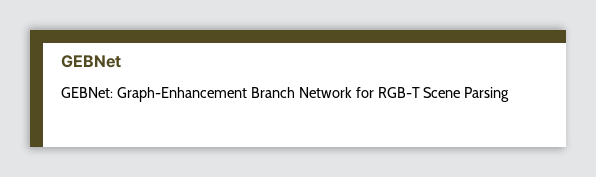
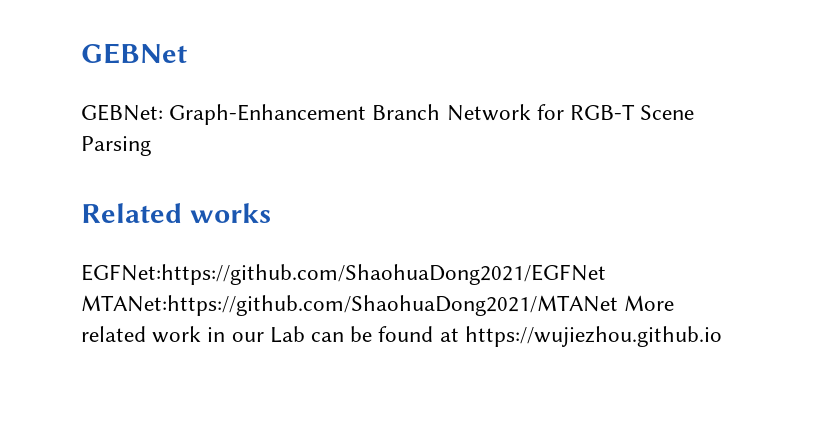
(510, 94) none -> [81,203,271,223] [81,264,606,285] [81,295,675,316] [81,326,722,347] // Related works // EGFNet:https://github.com/ShaohuaDong2021/EGFNet MTANet:https://github.com/ShaohuaDong2021/MTANet More related work in our Lab can be found at https://wujiezhou.github.io

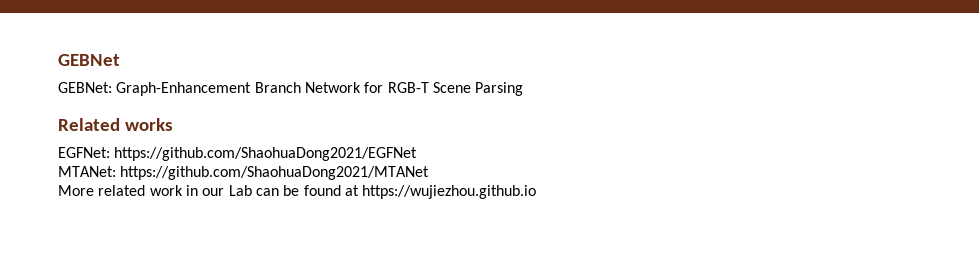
[81,264,606,285] [81,295,618,316] EGFNet:https://github.com/ShaohuaDong2021/EGFNet MTANet:https://github.com/ShaohuaDong2021/MTANet -> [58,147,418,161] [58,166,430,180] EGFNet: https://github.com/ShaohuaDong2021/EGFNet // MTANet: https://github.com/ShaohuaDong2021/MTANet //

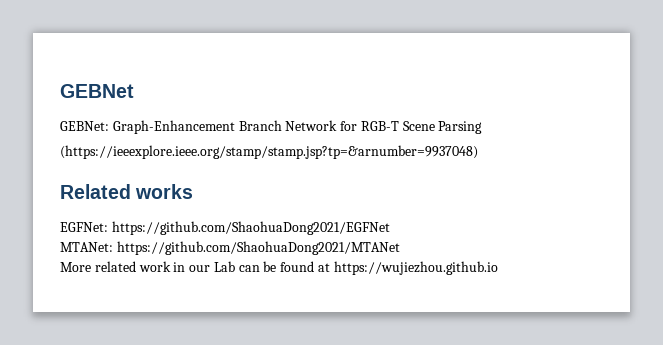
(524, 89) none -> [60,145,478,159] // (https://ieeexplore.ieee.org/stamp/stamp.jsp?tp=&arnumber=9937048)

